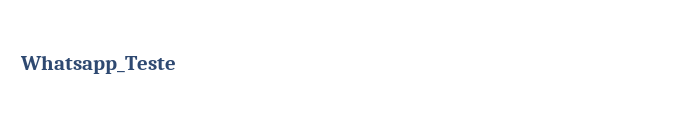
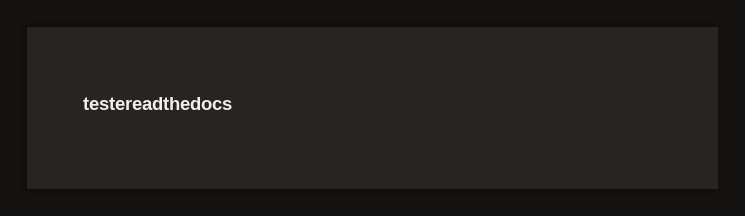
[20,55,176,74] Whatsapp_Teste -> [83,97,232,110] testereadthedocs

